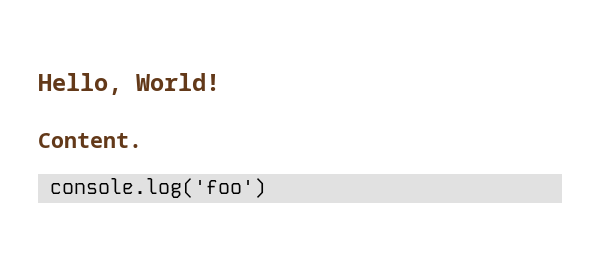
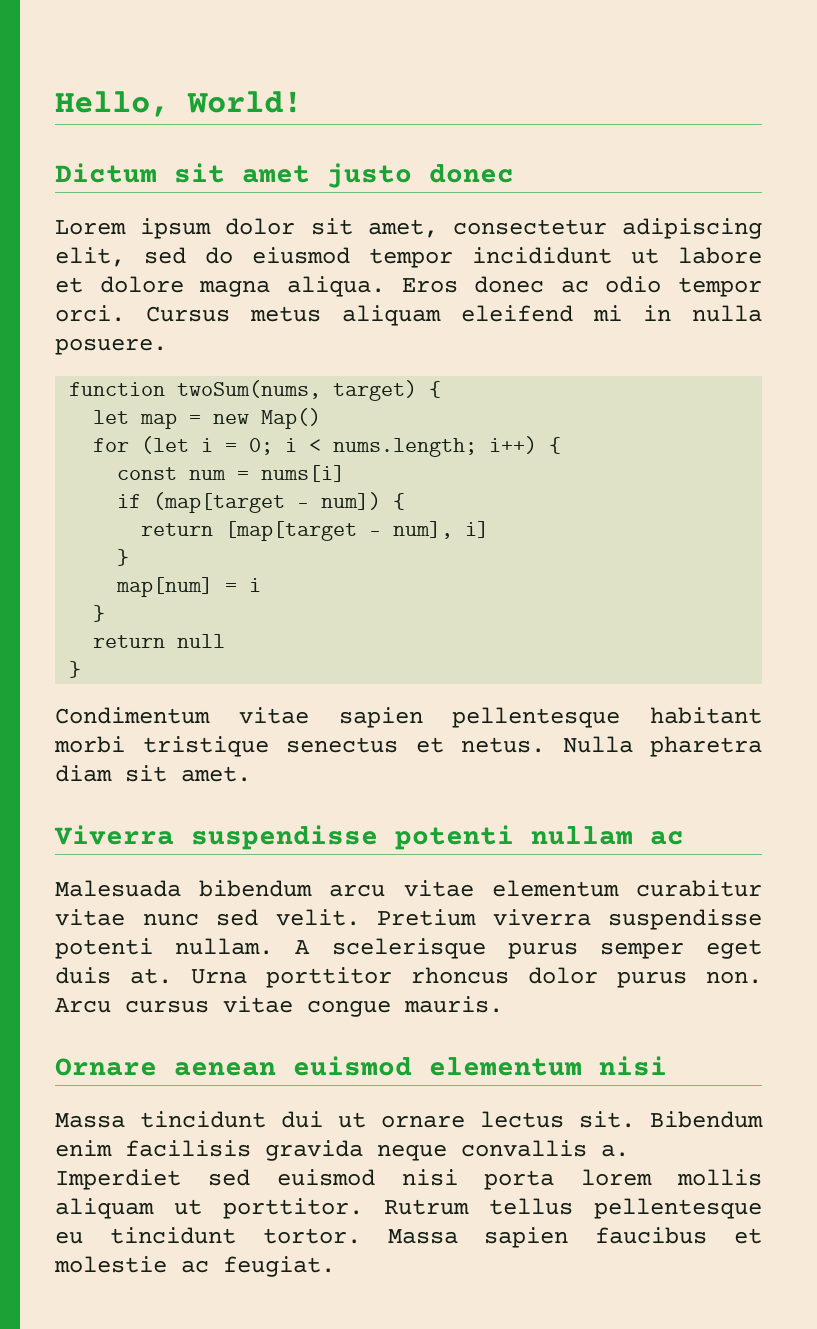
[38,133,142,148] [49,178,266,198] Content. // console.log('foo') -> [55,163,514,188] [55,218,762,239] [55,247,762,268] [55,276,762,297] [55,305,762,326] [55,338,167,355] [69,380,442,401] [93,408,322,429] [93,436,562,457] [117,465,346,482] [117,492,406,513] [141,521,490,541] [117,549,130,566] [116,577,262,597] [93,605,106,622] [93,634,226,648] [69,661,82,678] [55,707,762,728] [54,736,762,757] [55,765,251,782] [54,825,684,850] [55,880,762,897] [55,909,762,930] [55,938,762,959] [55,967,762,988] [55,996,503,1017] [55,1056,667,1076] [55,1111,763,1128] [55,1140,629,1161] [55,1169,762,1190] [55,1198,762,1219] [55,1227,762,1248] [54,1256,335,1277] Dictum sit amet justo donec // Lorem ipsum dolor sit amet, consectetur adipiscing elit, sed do eiusmod tempor incididunt ut labore et dolore magna aliqua. Eros donec ac odio tempor orci. Cursus metus aliquam eleifend mi in nulla posuere. // function twoSum(nums, target) { // let map = new Map() // for (let i = 0; i < nums.length; i++) { // const num = nums[i] // if (map[target - num]) { // return [map[target - num], i] // } // map[num] = i // } // return null // } // Condimentum vitae sapien pellentesque habitant morbi tristique senectus et netus. Nulla pharetra diam sit amet. // Viverra suspendisse potenti nullam ac // Malesuada bibendum arcu vitae elementum curabitur vitae nunc sed velit. Pretium viverra suspendisse potenti nullam. A scelerisque purus semper eget duis at. Urna porttitor rhoncus dolor purus non. Arcu cursus vitae congue mauris. // Ornare aenean euismod elementum nisi // Massa tincidunt dui ut ornare lectus sit. Bibendum enim facilisis gravida neque convallis a. Imperdiet sed euismod nisi porta lorem mollis aliquam ut porttitor. Rutrum tellus pellentesque eu tincidunt tortor. Massa sapien faucibus et molestie ac feugiat.

